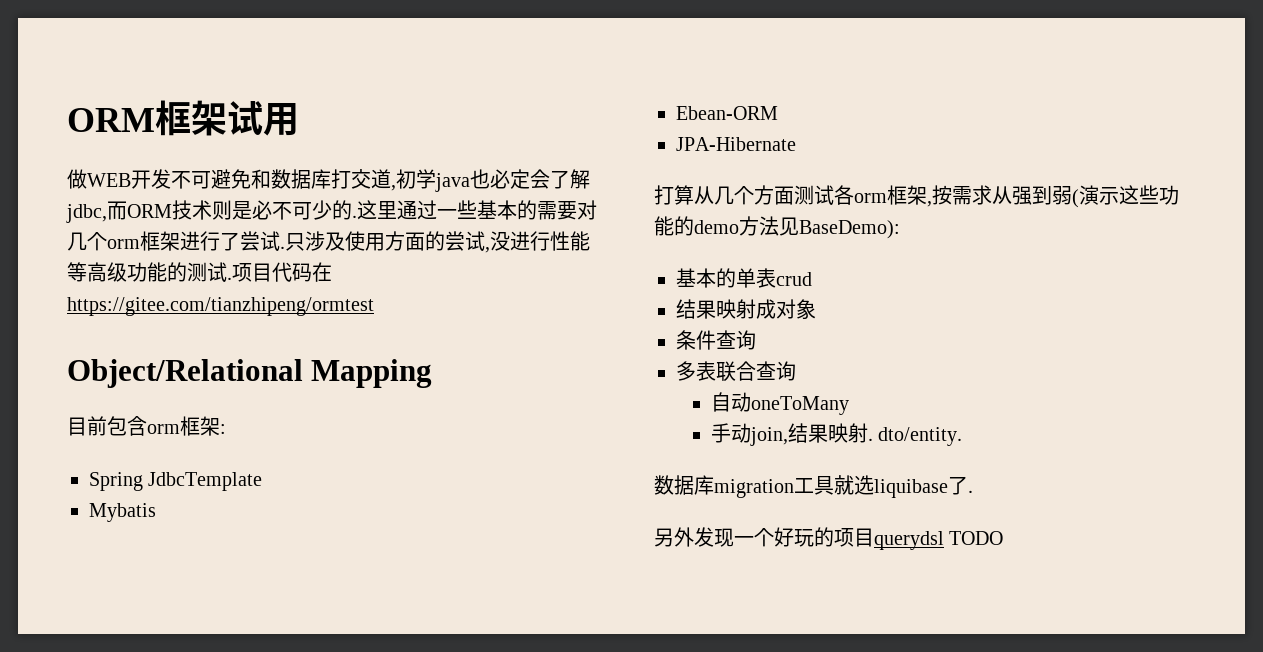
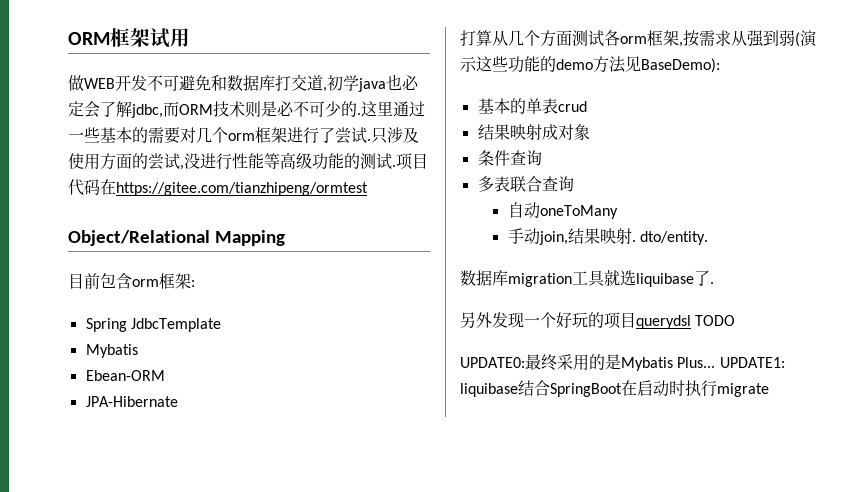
(1004, 538) none -> [460,354,785,371] [460,380,769,397] // UPDATE0:最终采用的是Mybatis Plus... UPDATE1: liquibase结合SpringBoot在启动时执行migrate

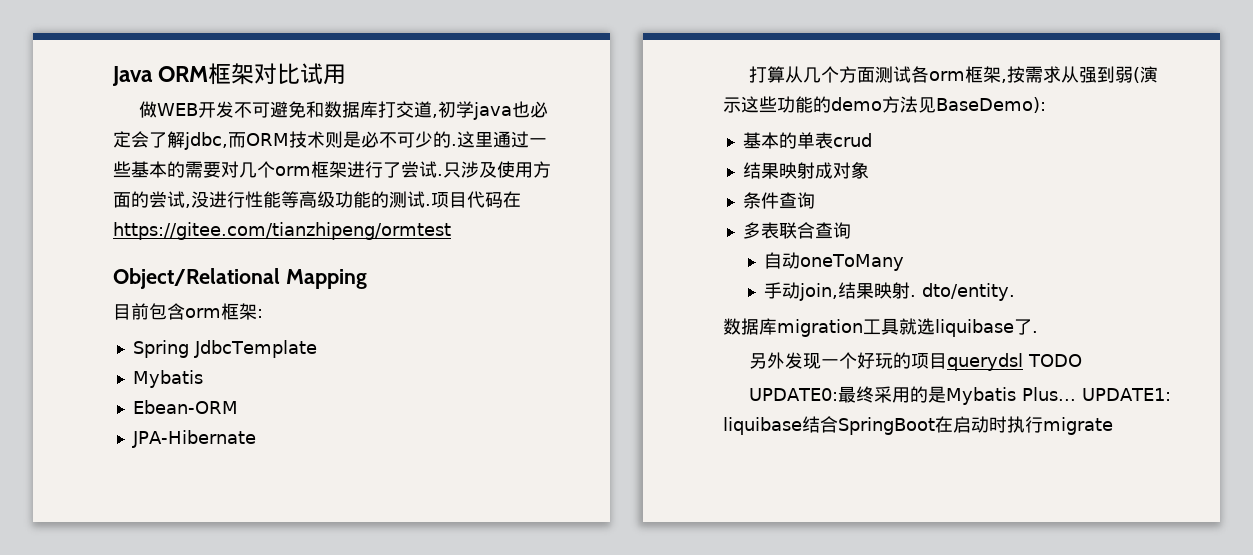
(68, 38) none -> [112,66,153,86] Java
(150, 37) none -> [254,63,301,85] 对比

